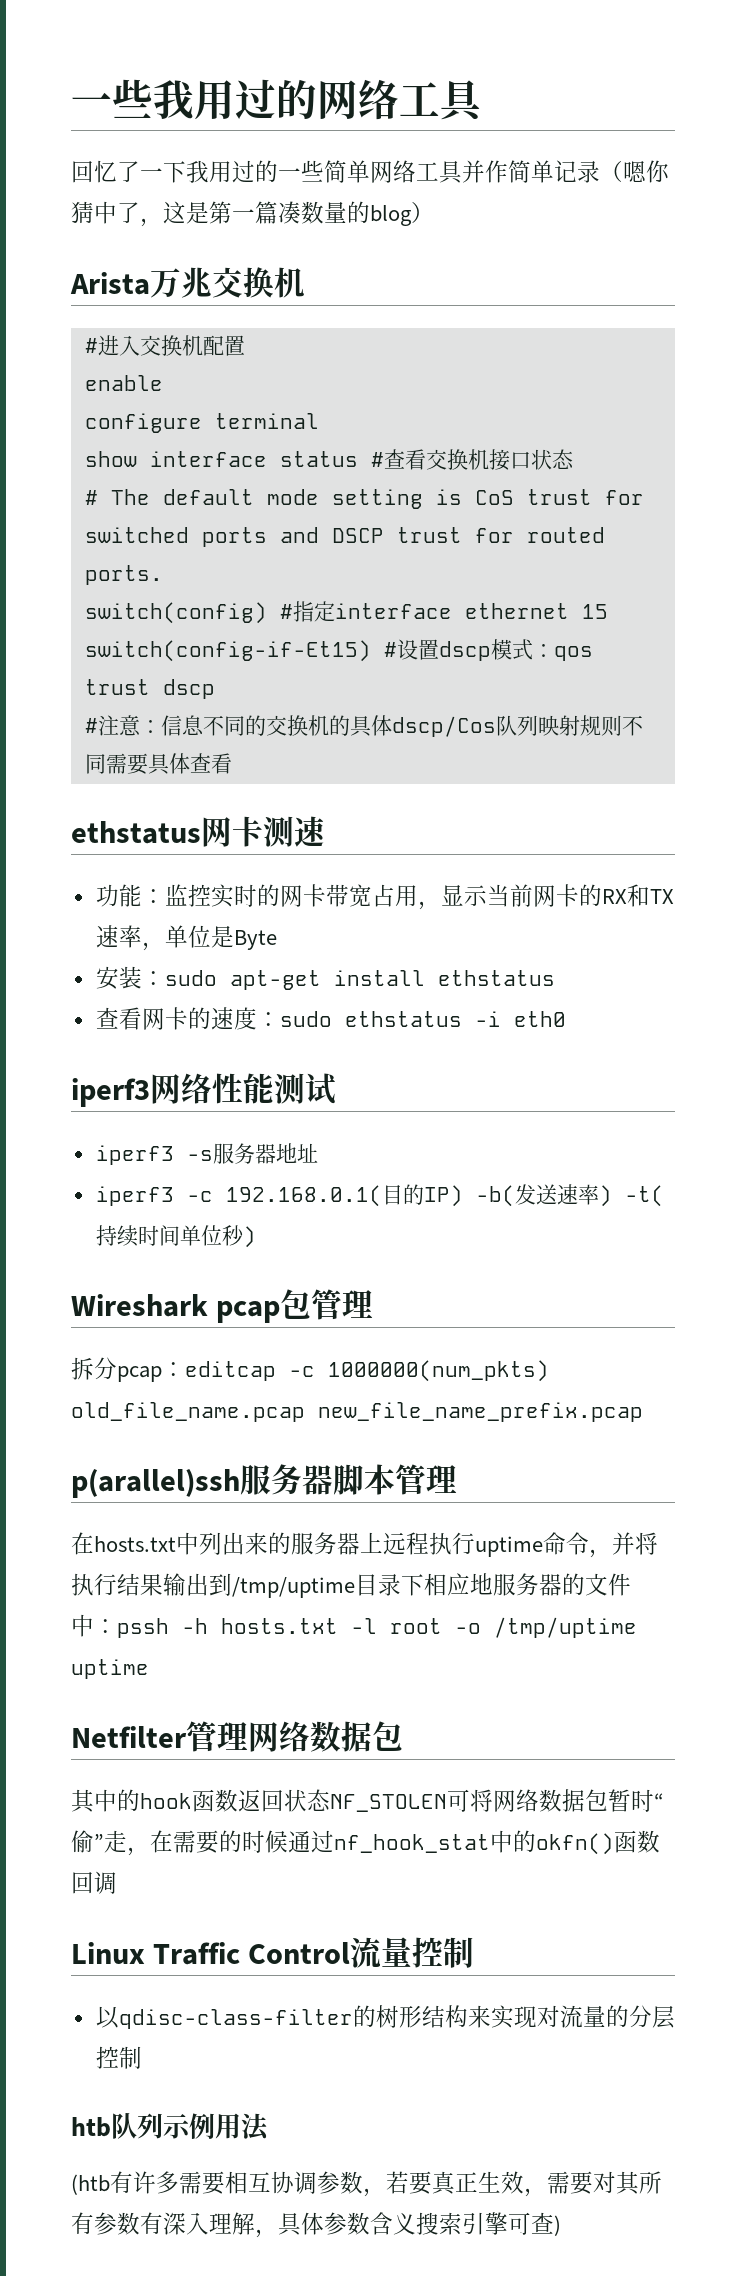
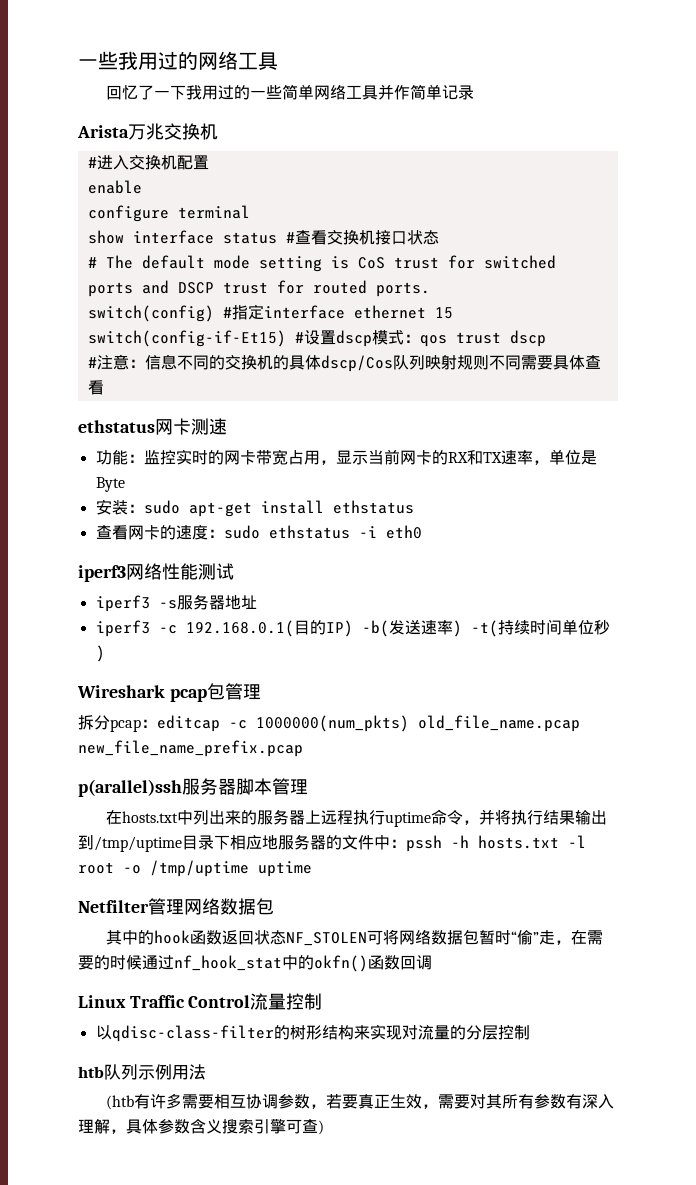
[600,160,669,183] [71,201,434,227] （嗯你猜中了，这是第一篇凑数量的blog） -> (475, 92) none

